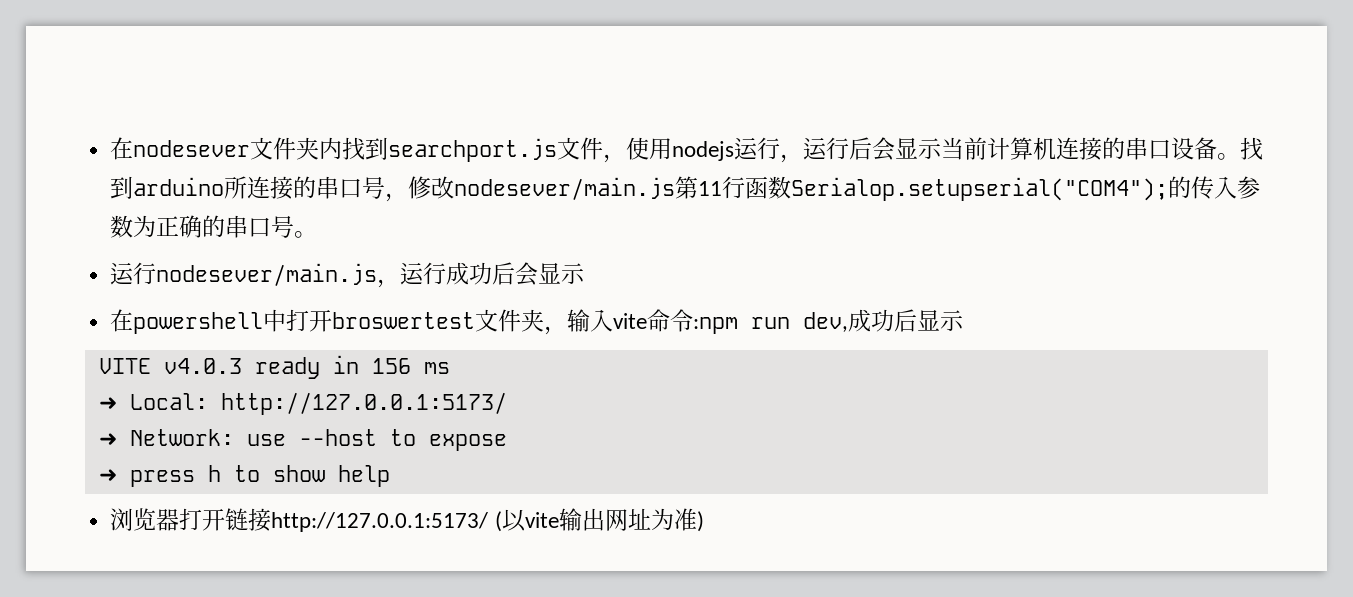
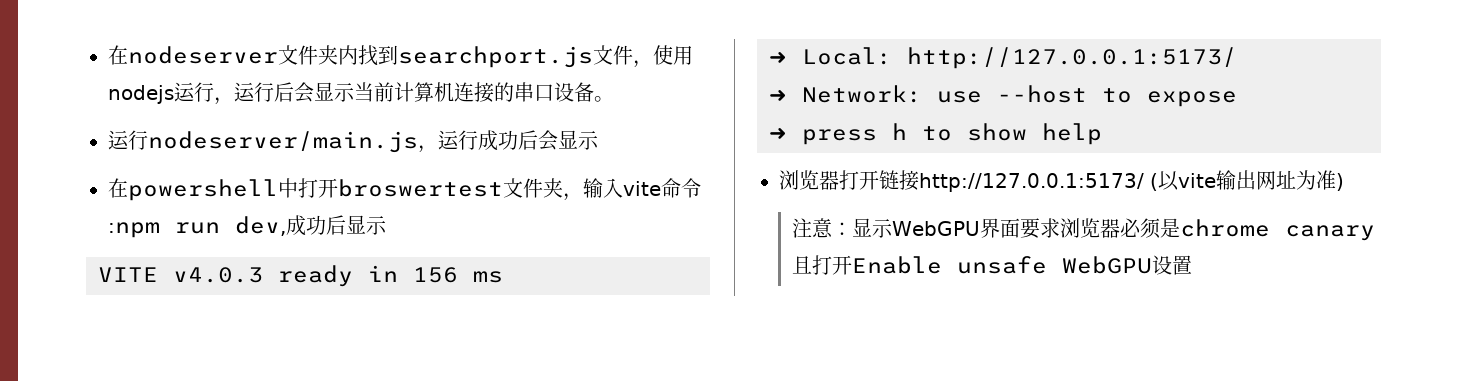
[110,137,251,160] 在nodesever -> [108,45,278,65] 在nodeserver
[1240,137,1264,160] [110,176,1261,202] [110,215,318,238] [110,262,378,286] 找到arduino所连接的串口号，修改nodesever/main.js第11行函数Serialop.setupserial("COM4");的传入参数为正确的串口号。 // 运行nodesever/main.js -> [108,130,418,153] // 运行nodeserver/main.js
(704, 521) none -> [792,218,1376,241] [792,255,1193,275] // 注意：显示WebGPU界面要求浏览器必须是chrome canary且打开Enable unsafe WebGPU设置

